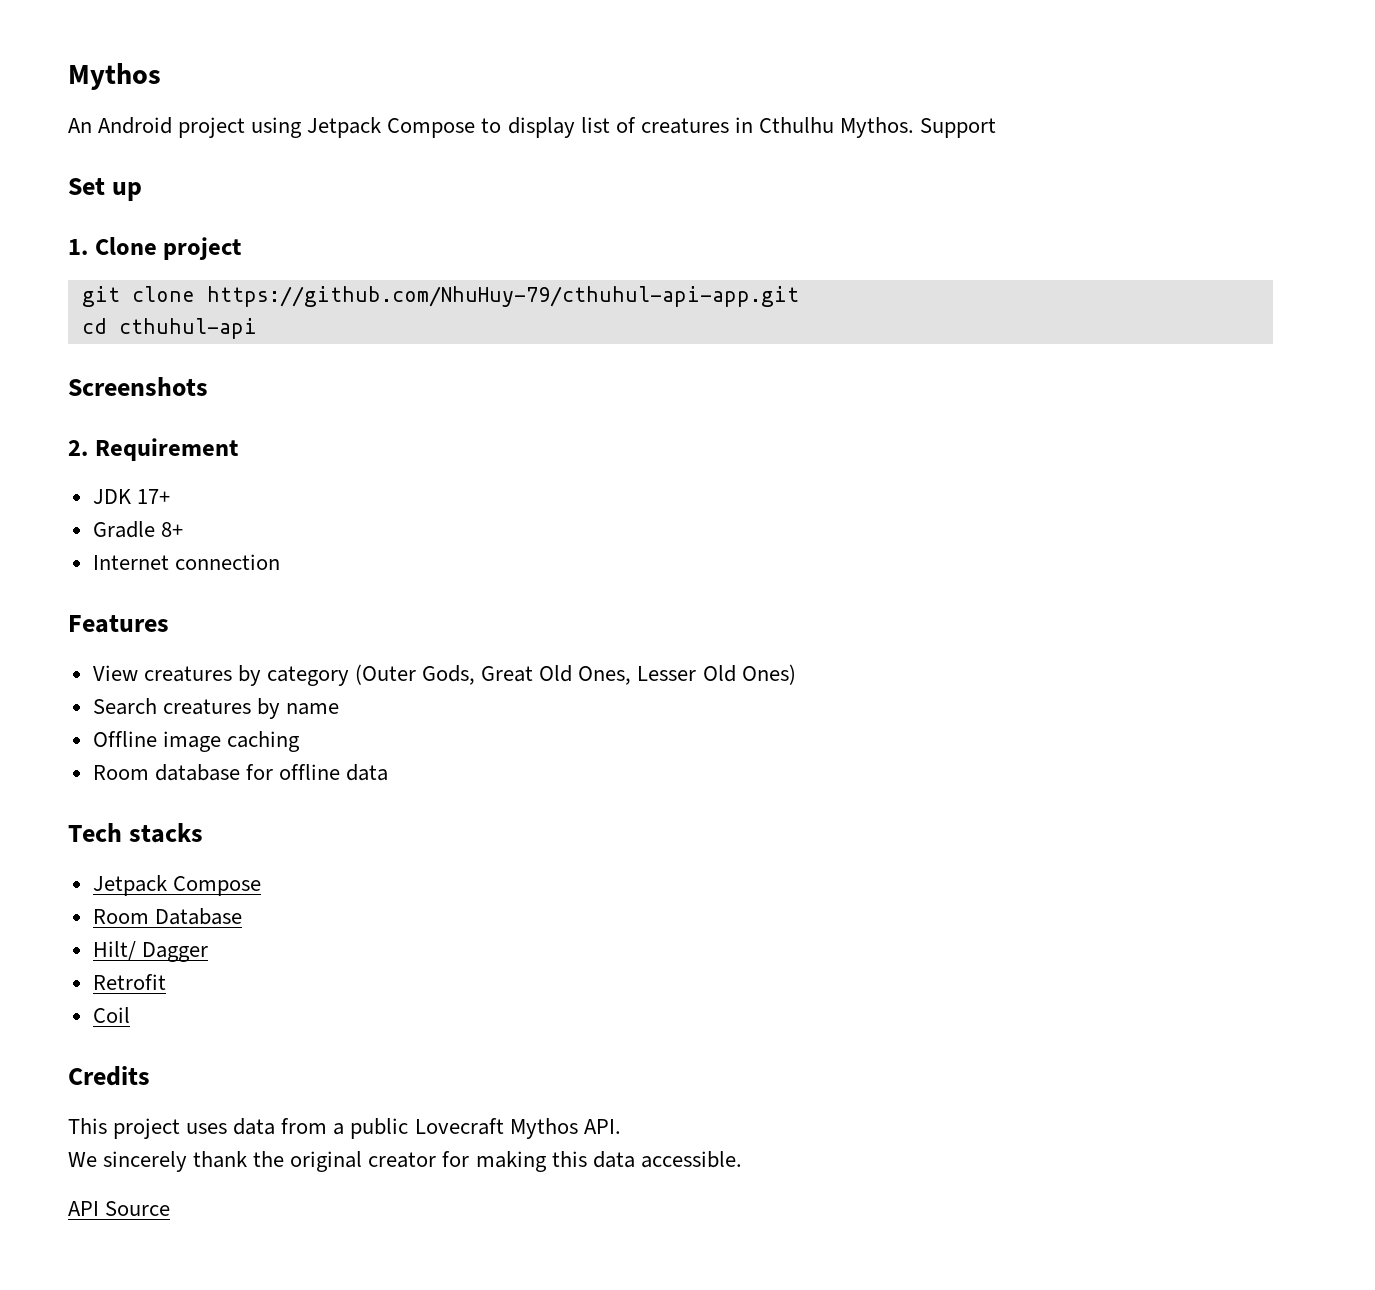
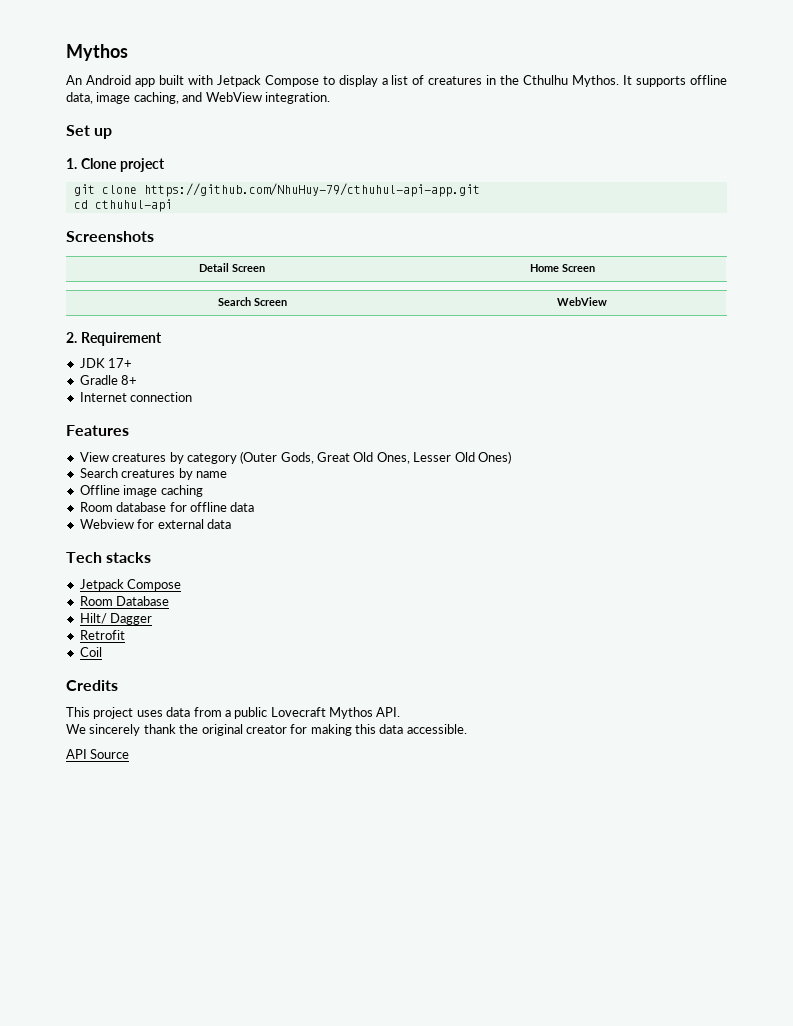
[178,117,303,138] project using -> [134,75,213,87] app built with
(575, 127) none -> [381,78,388,85] a
(753, 125) none -> [500,75,520,85] the
[920,118,997,138] Support -> [623,75,728,87] [66,92,330,104] It supports offline data, image caching, and WebView integration.
(208, 386) none -> [199,263,265,272] [529,264,595,272] [217,297,287,306] [557,297,607,306] // Detail Screen | Home Screen // Search Screen | WebView
(389, 772) none -> [79,519,231,529] // Webview for external data

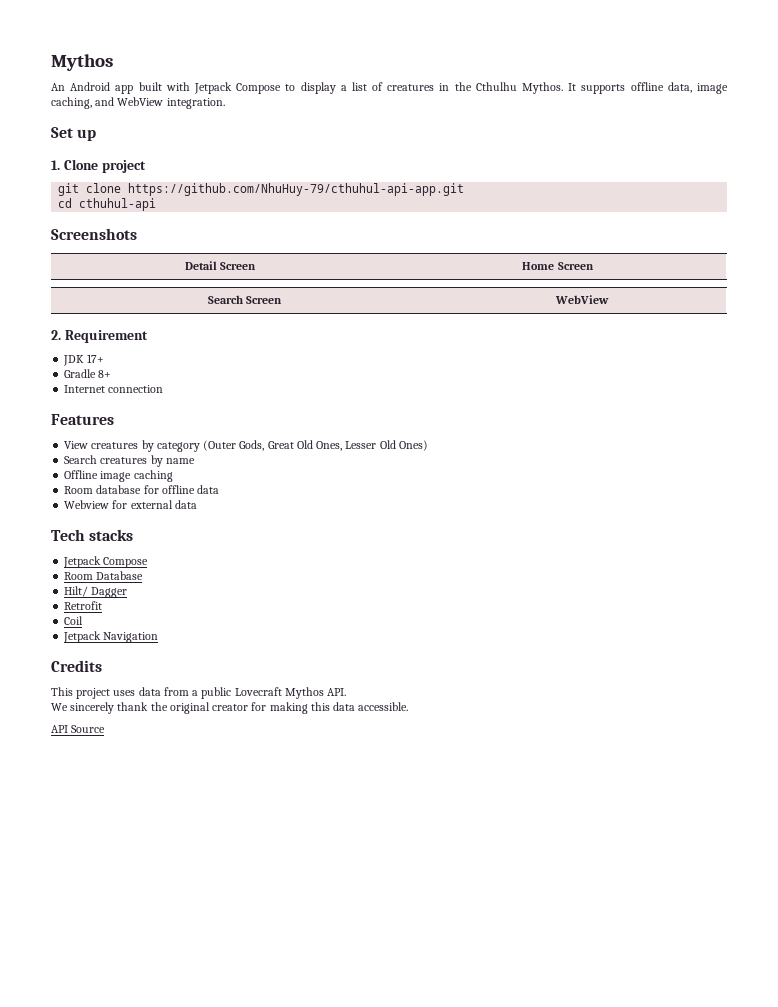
(102, 652) none -> [63,631,159,643] // Jetpack Navigation

